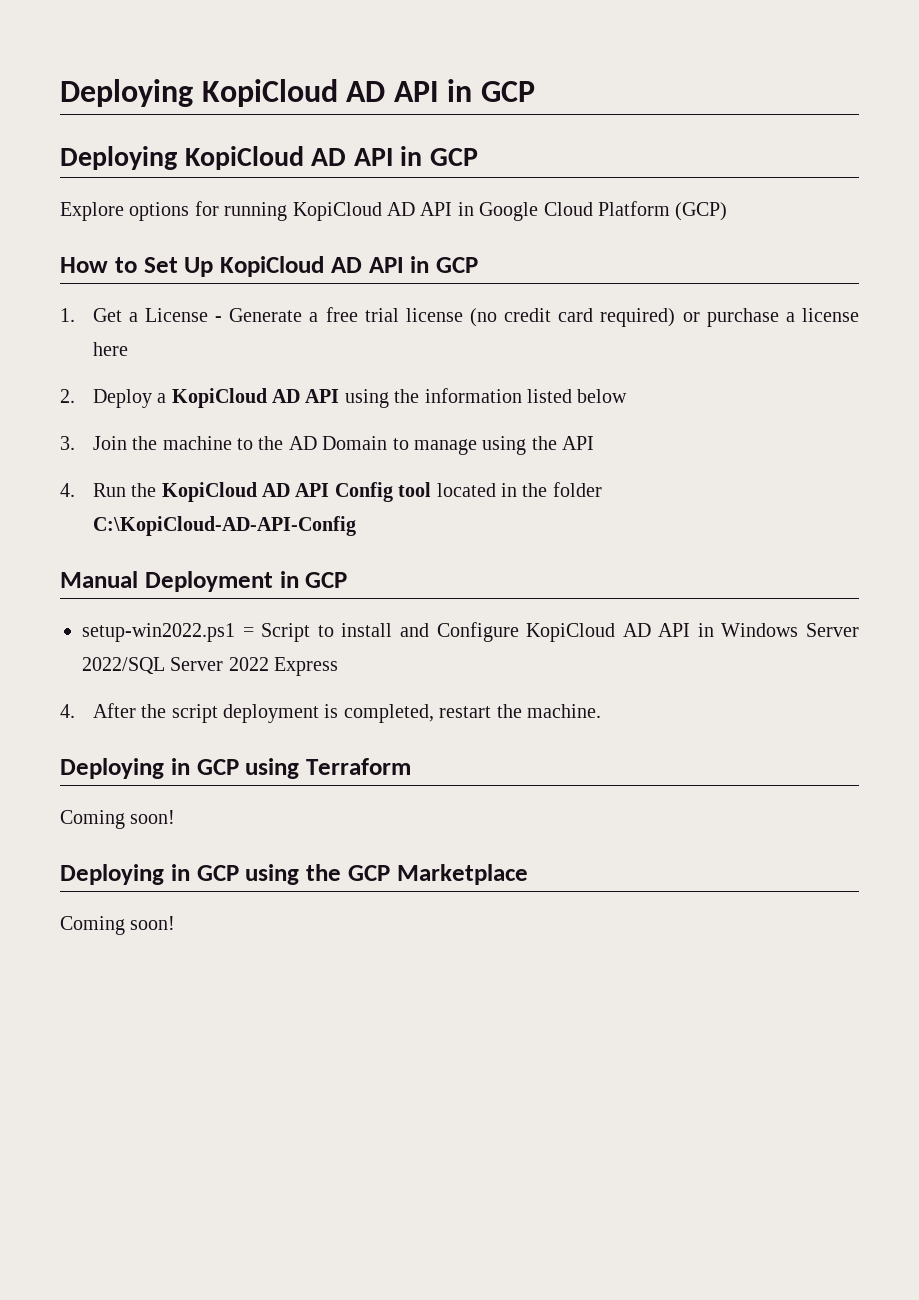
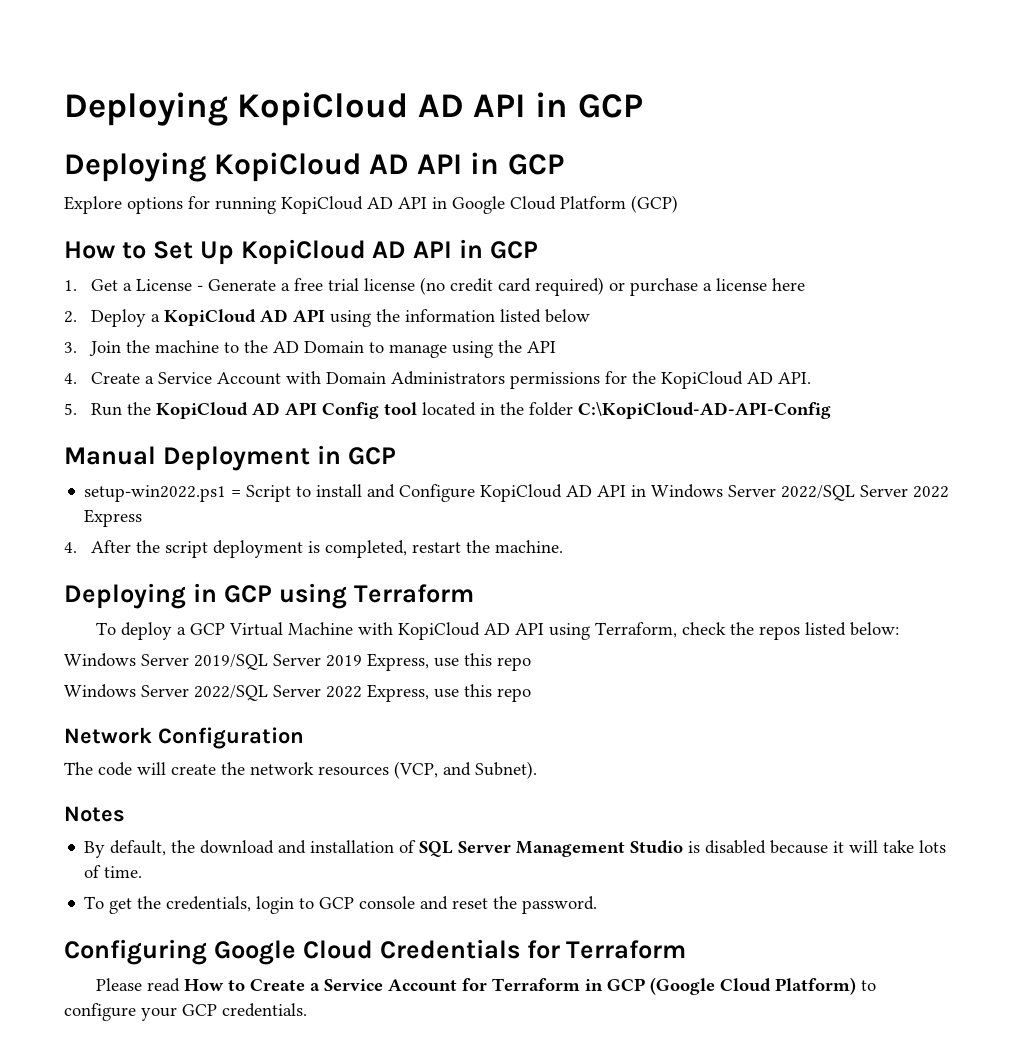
(75, 490) none -> [90,371,811,389] [64,403,77,415] Create a Service Account with Domain Administrators permissions for the KopiCloud AD API. // 5.
[60,810,176,829] [60,864,528,885] [60,916,176,935] Coming soon! // Deploying in GCP using the GCP Marketplace // Coming soon! -> [96,622,900,640] [64,653,531,671] [64,684,531,702] [64,727,304,749] [64,761,537,779] [64,806,125,822] [84,840,947,858] [84,865,143,878] [84,896,598,914] [64,939,687,965] [96,977,877,995] [64,1003,307,1021] To deploy a GCP Virtual Machine with KopiCloud AD API using Terraform, check the repos listed below: // Windows Server 2019/SQL Server 2019 Express, use this repo // Windows Server 2022/SQL Server 2022 Express, use this repo // Network Configuration // The code will create the network resources (VCP, and Subnet). // Notes // By default, the download and installation of SQL Server Management Studio is disabled because it will take lots of time. // To get the credentials, login to GCP console and reset the password. // Configuring Google Cloud Credentials for Terraform // Please read How to Create a Service Account for Terraform in GCP (Google Cloud Platform) to configure your GCP credentials.

